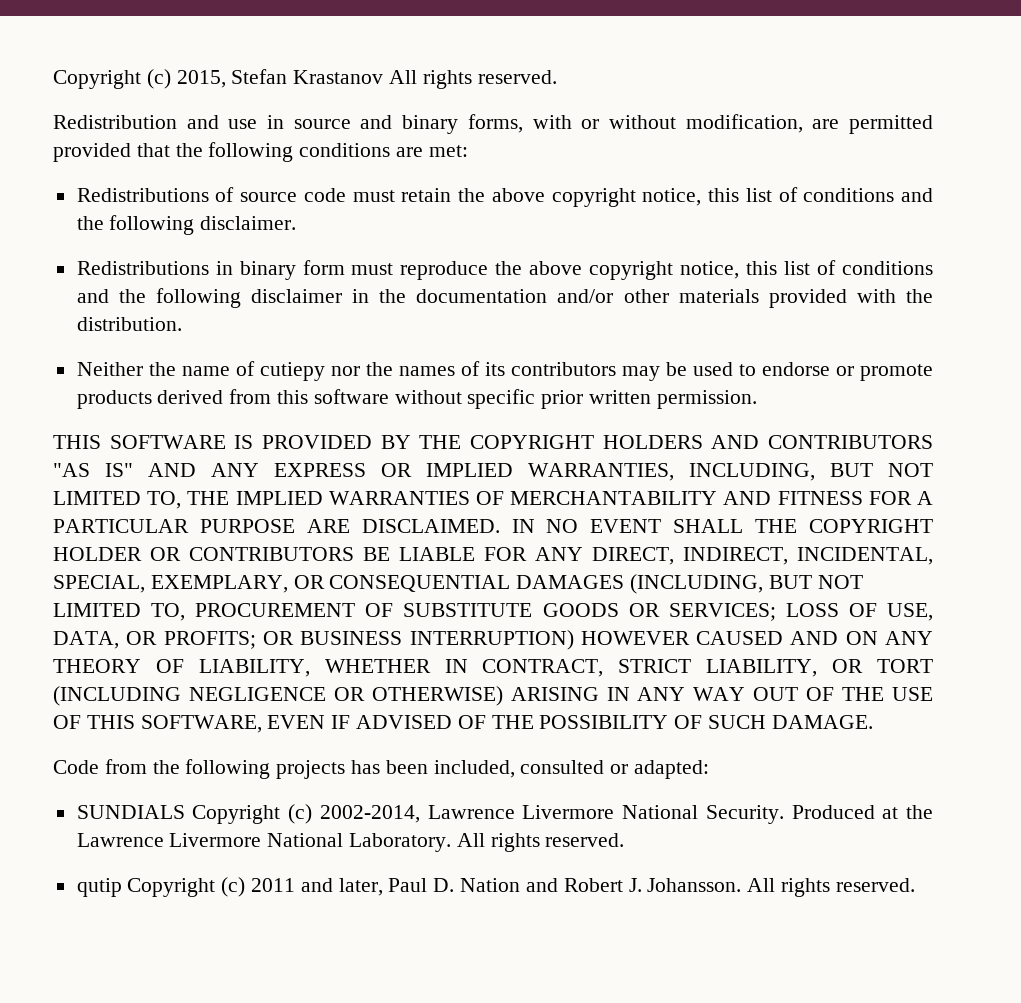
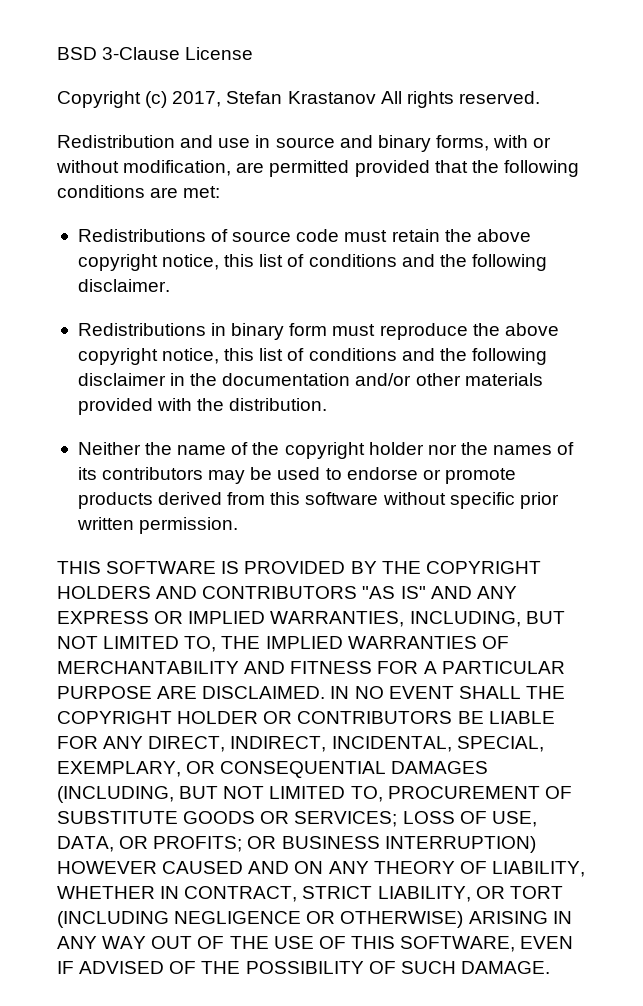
[53,69,226,89] Copyright (c) 2015, -> [57,47,254,60] [57,91,222,108] BSD 3-Clause License // Copyright (c) 2017,
[259,362,325,381] cutiepy -> [252,442,424,459] the copyright holder
[53,759,710,779] [76,804,934,824] [76,833,625,852] [76,877,915,897] // Code from the following projects has been included, consulted or adapted: // SUNDIALS Copyright (c) 2002-2014, Lawrence Livermore National Security. Produced at the Lawrence Livermore National Laboratory. All rights reserved. // qutip Copyright (c) 2011 and later, Paul D. Nation and Robert J. Johansson. All rights reserved. -> (550, 967) none

